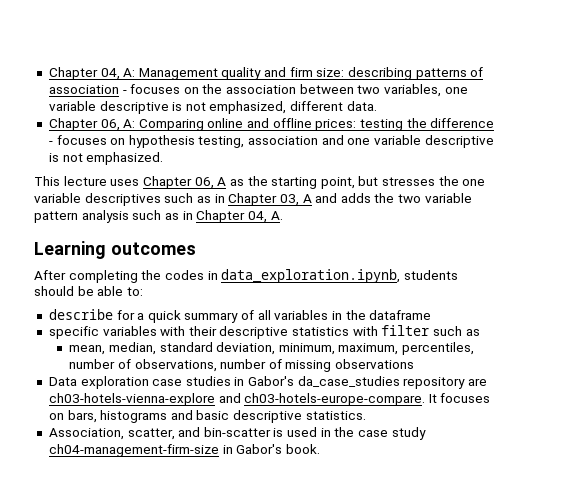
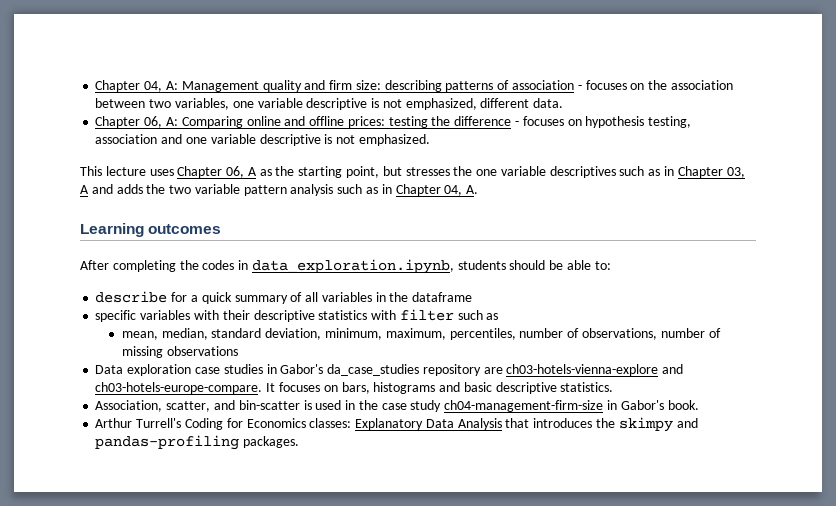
(320, 449) none -> [95,417,698,432] [95,435,300,450] // Arthur Turrell's Coding for Economics classes: Explanatory Data Analysis that introduces the skimpy and pandas-profiling packages.

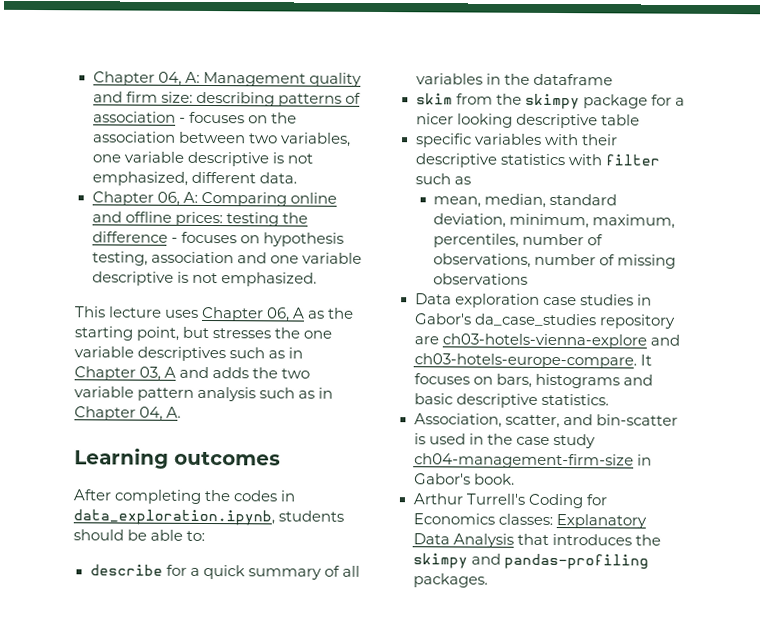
(473, 297) none -> [415,93,685,110] [415,113,640,129] // skim from the skimpy package for a nicer looking descriptive table

